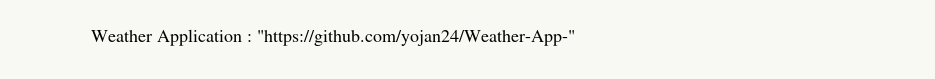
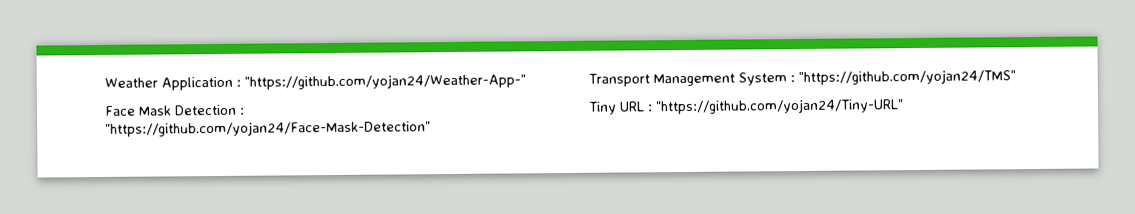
(575, 38) none -> [104,104,245,116] [105,120,431,137] [588,69,1016,87] [588,98,904,115] // Face Mask Detection : "https://github.com/yojan24/Face-Mask-Detection" // Transport Management System : "https://github.com/yojan24/TMS" // Tiny URL : "https://github.com/yojan24/Tiny-URL"

